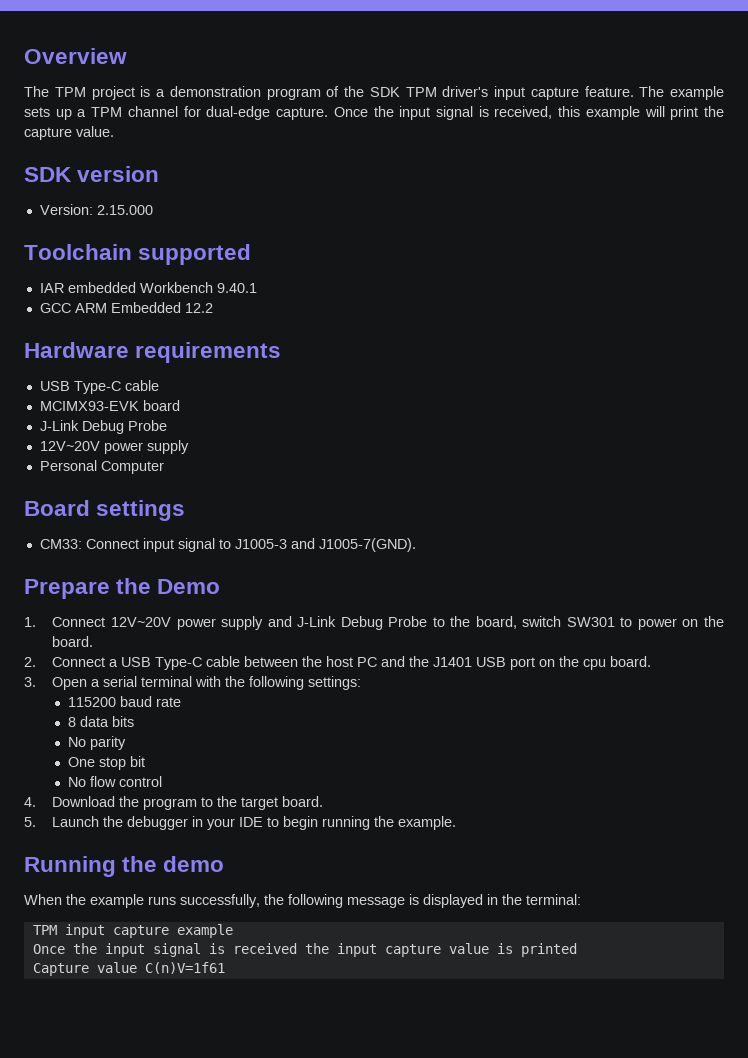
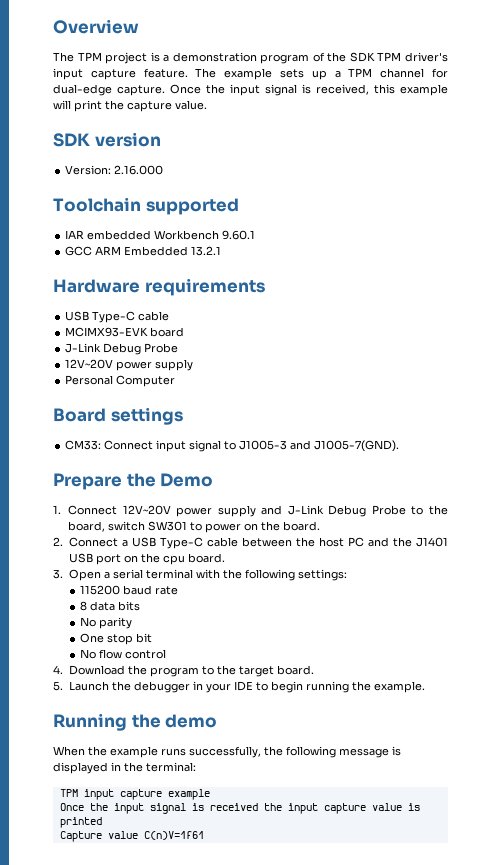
[96,205,153,215] 2.15.000 -> [114,165,164,175] 2.16.000
[216,283,257,293] 9.40.1 -> [222,230,256,240] 9.60.1
[184,303,213,313] 12.2 -> [191,246,222,256] 13.2.1

